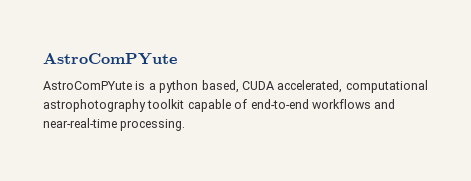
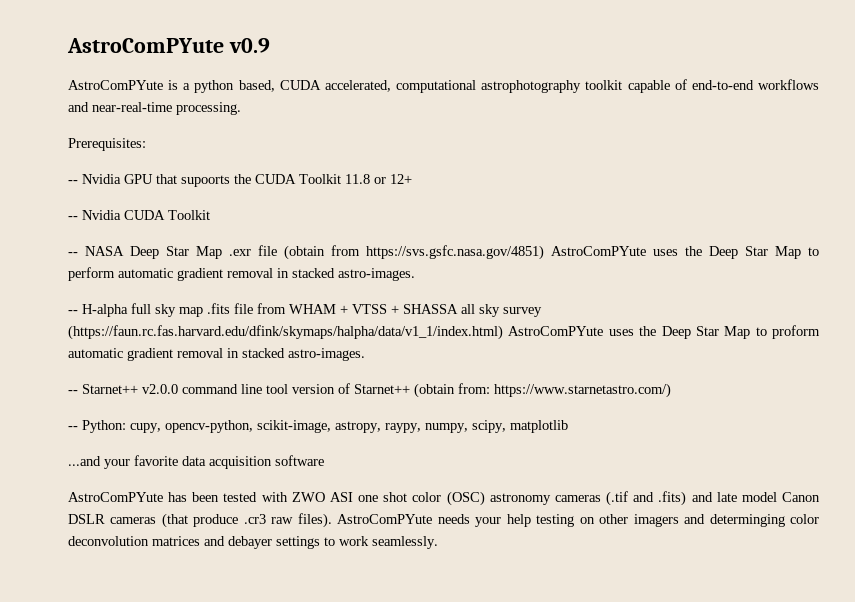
[43,53,177,65] AstroComPYute -> [67,38,270,53] AstroComPYute v0.9
(186, 125) none -> [68,138,146,151] [68,174,412,187] [68,210,210,220] [68,245,819,260] [68,267,415,281] [68,303,542,317] [68,325,820,340] [68,348,365,361] [68,383,671,398] [68,420,568,433] [68,455,324,469] [68,491,820,506] [68,513,820,528] [68,536,438,549] // Prerequisites: // -- Nvidia GPU that supoorts the CUDA Toolkit 11.8 or 12+ // -- Nvidia CUDA Toolkit // -- NASA Deep Star Map .exr file (obtain from https://svs.gsfc.nasa.gov/4851) AstroComPYute uses the Deep Star Map to perform automatic gradient removal in stacked astro-images. // -- H-alpha full sky map .fits file from WHAM + VTSS + SHASSA all sky survey (https://faun.rc.fas.harvard.edu/dfink/skymaps/halpha/data/v1_1/index.html) AstroComPYute uses the Deep Star Map to proform automatic gradient removal in stacked astro-images. // -- Starnet++ v2.0.0 command line tool version of Starnet++ (obtain from: https://www.starnetastro.com/) // -- Python: cupy, opencv-python, scikit-image, astropy, raypy, numpy, scipy, matplotlib // ...and your favorite data acquisition software // AstroComPYute has been tested with ZWO ASI one shot color (OSC) astronomy cameras (.tif and .fits) and late model Canon DSLR cameras (that produce .cr3 raw files). AstroComPYute needs your help testing on other imagers and determinging color deconvolution matrices and debayer settings to work seamlessly.

